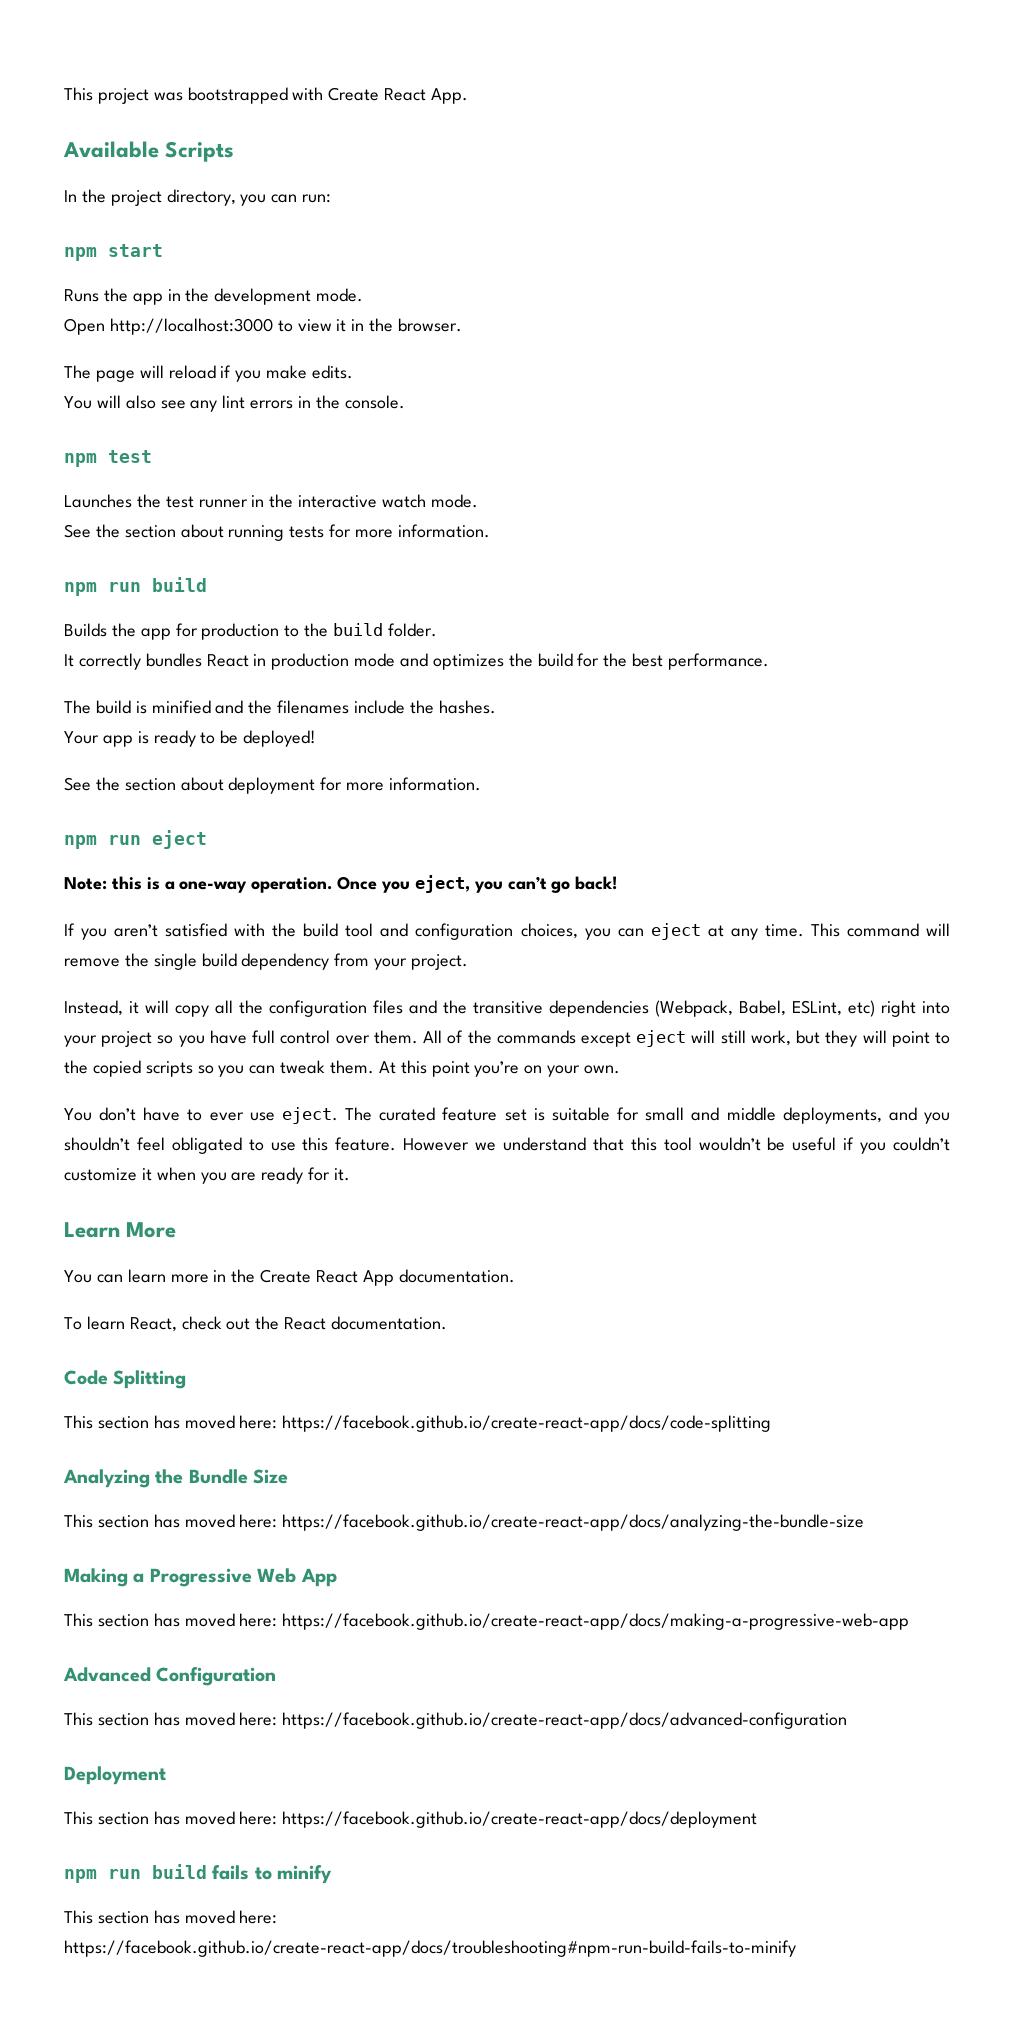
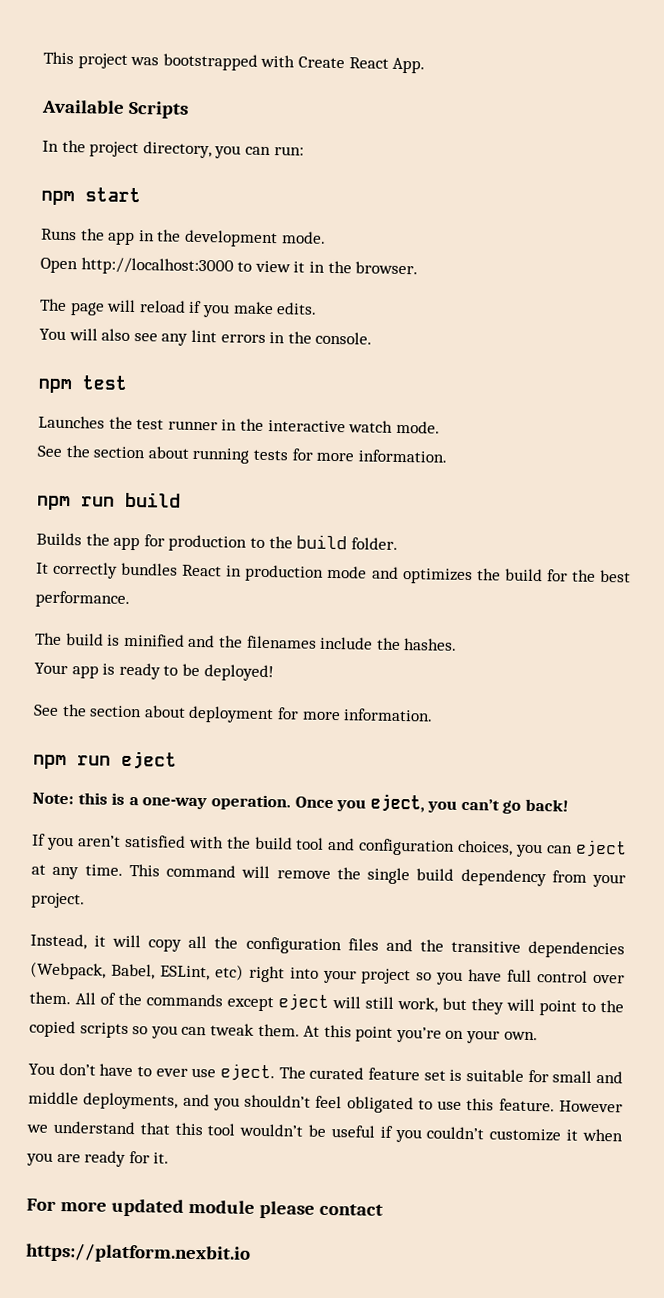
[64,1222,177,1238] [64,1269,515,1286] [64,1316,448,1332] [64,1370,187,1389] [64,1415,772,1432] [63,1469,289,1488] [64,1514,865,1531] [64,1568,337,1587] [64,1613,910,1630] [63,1667,277,1686] [64,1712,848,1729] [64,1766,166,1785] [64,1811,758,1828] [64,1864,333,1884] [64,1910,278,1924] [64,1940,796,1957] Learn More // You can learn more in the Create React App documentation. // To learn React, check out the React documentation. // Code Splitting // This section has moved here: https://facebook.github.io/create-react-app/docs/code-splitting // Analyzing the Bundle Size // This section has moved here: https://facebook.github.io/create-react-app/docs/analyzing-the-bundle-size // Making a Progressive Web App // This section has moved here: https://facebook.github.io/create-react-app/docs/making-a-progressive-web-app // Advanced Configuration // This section has moved here: https://facebook.github.io/create-react-app/docs/advanced-configuration // Deployment // This section has moved here: https://facebook.github.io/create-react-app/docs/deployment // npm run build fails to minify // This section has moved here: https://facebook.github.io/create-react-app/docs/troubleshooting#npm-run-build-fails-to-minify -> [26,1198,383,1219] [25,1242,251,1264] For more updated module please contact // https://platform.nexbit.io

